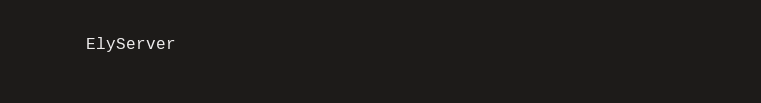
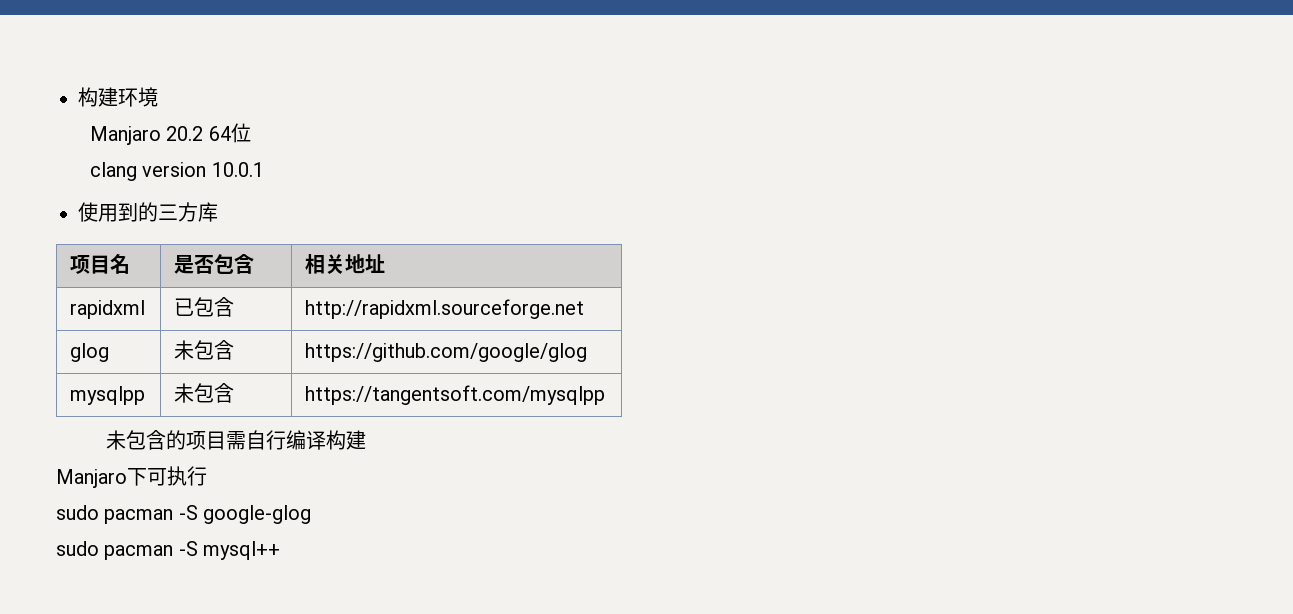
[86,37,176,52] ElyServer -> [78,87,158,107] [89,123,251,145] [89,162,264,181] [78,202,218,222] [70,254,131,274] [174,254,255,274] [305,254,386,274] [70,300,146,319] [174,297,235,317] [305,299,585,319] [70,343,110,362] [174,340,235,360] [305,343,588,362] [70,386,146,405] [174,383,235,403] [305,385,606,405] [105,430,366,450] [56,466,207,488] [56,505,312,524] [56,541,281,560] 构建环境 // Manjaro 20.2 64位 // clang version 10.0.1 // 使用到的三方库 // 项目名 | 是否包含 | 相关地址 // rapidxml | 已包含 | http://rapidxml.sourceforge.net // glog | 未包含 | https://github.com/google/glog // mysqlpp | 未包含 | https://tangentsoft.com/mysqlpp // 未包含的项目需自行编译构建 // Manjaro下可执行 // sudo pacman -S google-glog // sudo pacman -S mysql++

